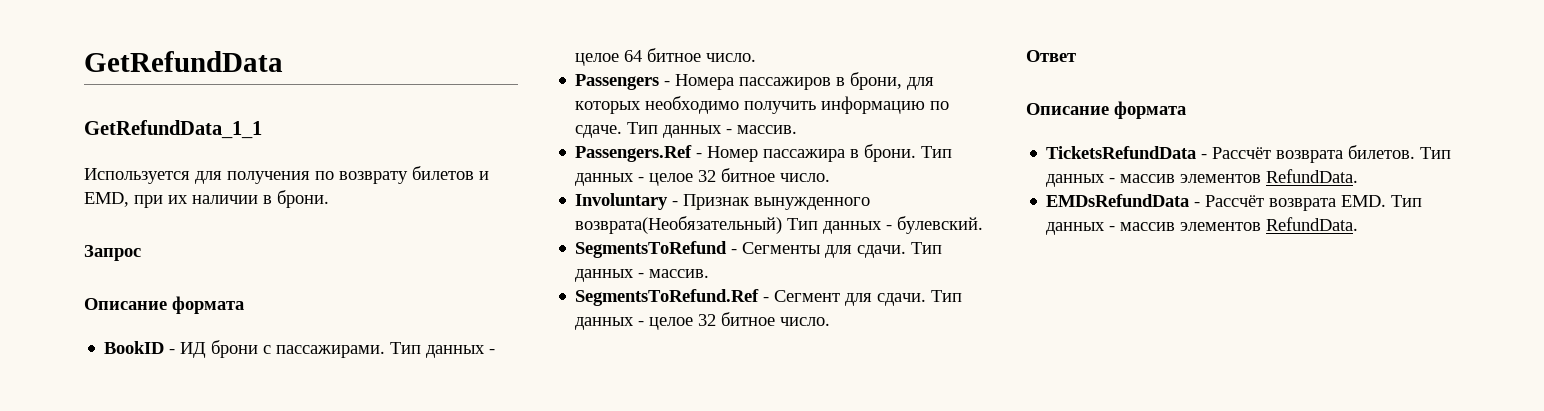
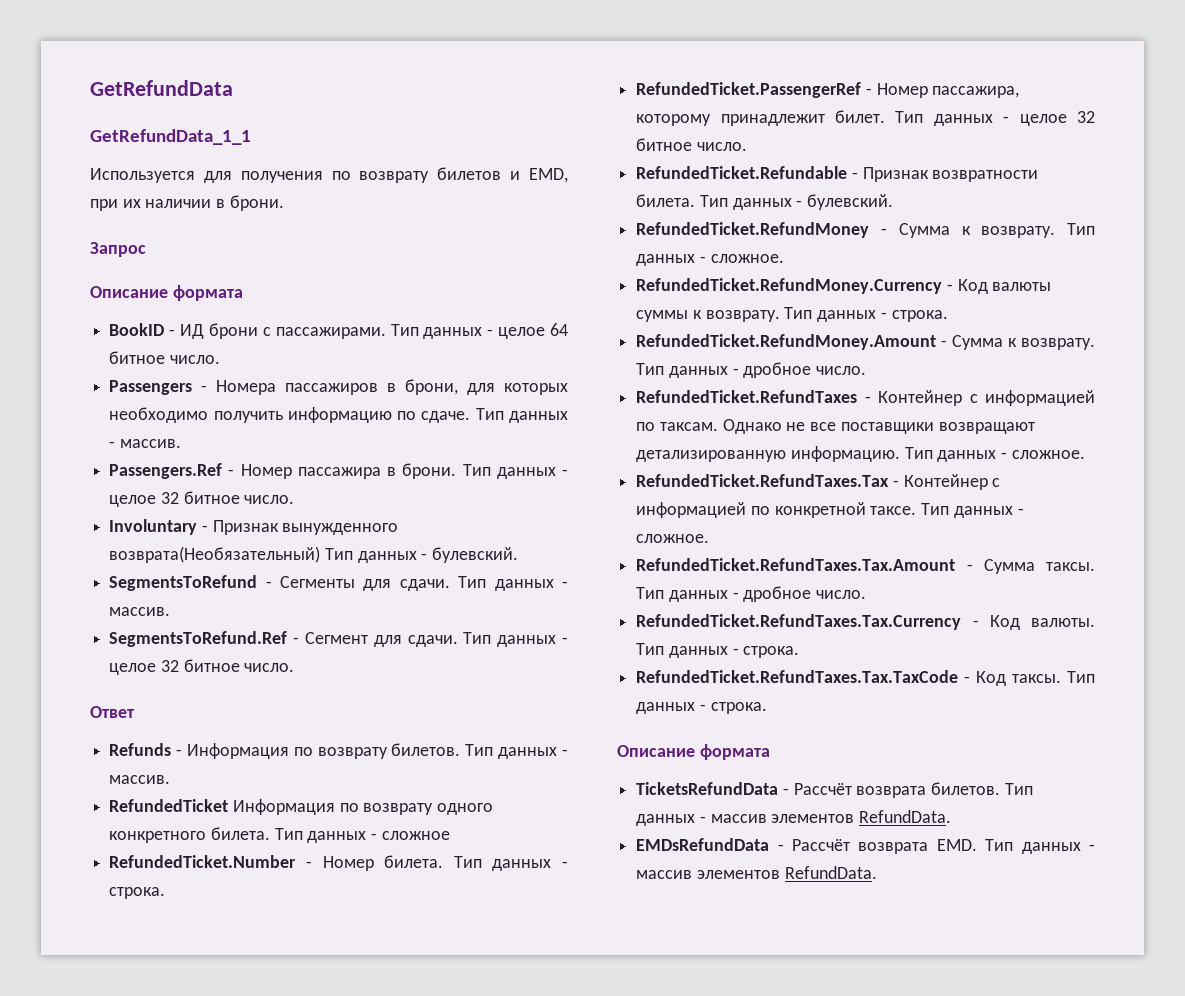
(1076, 56) none -> [109,743,568,759] [109,775,171,784] [109,799,494,815] [109,827,450,843] [109,855,568,871] [109,887,166,899] [636,82,1020,98] [636,110,1095,126] [636,138,747,151] [636,166,1039,182] [636,194,894,210] [636,222,1095,238] [636,254,784,266] [636,278,1052,294] [636,307,948,322] [636,334,1095,350] [636,362,867,378] [636,390,1095,406] [636,419,1035,434] [636,446,1085,462] [636,474,1001,490] [636,502,1024,518] [636,534,710,543] [636,558,1095,574] [636,586,867,602] [636,614,1095,630] [636,643,800,658] [636,670,1095,686] [636,702,767,714] // Refunds - Информация по возврату билетов. Тип данных - массив. // RefundedTicket Информация по возврату одного конкретного билета. Тип данных - сложное // RefundedTicket.Number - Номер билета. Тип данных - строка. // RefundedTicket.PassengerRef - Номер пассажира, которому принадлежит билет. Тип данных - целое 32 битное число. // RefundedTicket.Refundable - Признак возвратности билета. Тип данных - булевский. // RefundedTicket.RefundMoney - Сумма к возврату. Тип данных - сложное. // RefundedTicket.RefundMoney.Currency - Код валюты суммы к возврату. Тип данных - строка. // RefundedTicket.RefundMoney.Amount - Сумма к возврату. Тип данных - дробное число. // RefundedTicket.RefundTaxes - Контейнер с информацией по таксам. Однако не все поставщики возвращают детализированную информацию. Тип данных - сложное. // RefundedTicket.RefundTaxes.Tax - Контейнер с информацией по конкретной таксе. Тип данных - сложное. // RefundedTicket.RefundTaxes.Tax.Amount - Сумма таксы. Тип данных - дробное число. // RefundedTicket.RefundTaxes.Tax.Currency - Код валюты. Тип данных - строка. // RefundedTicket.RefundTaxes.Tax.TaxCode - Код таксы. Тип данных - строка.

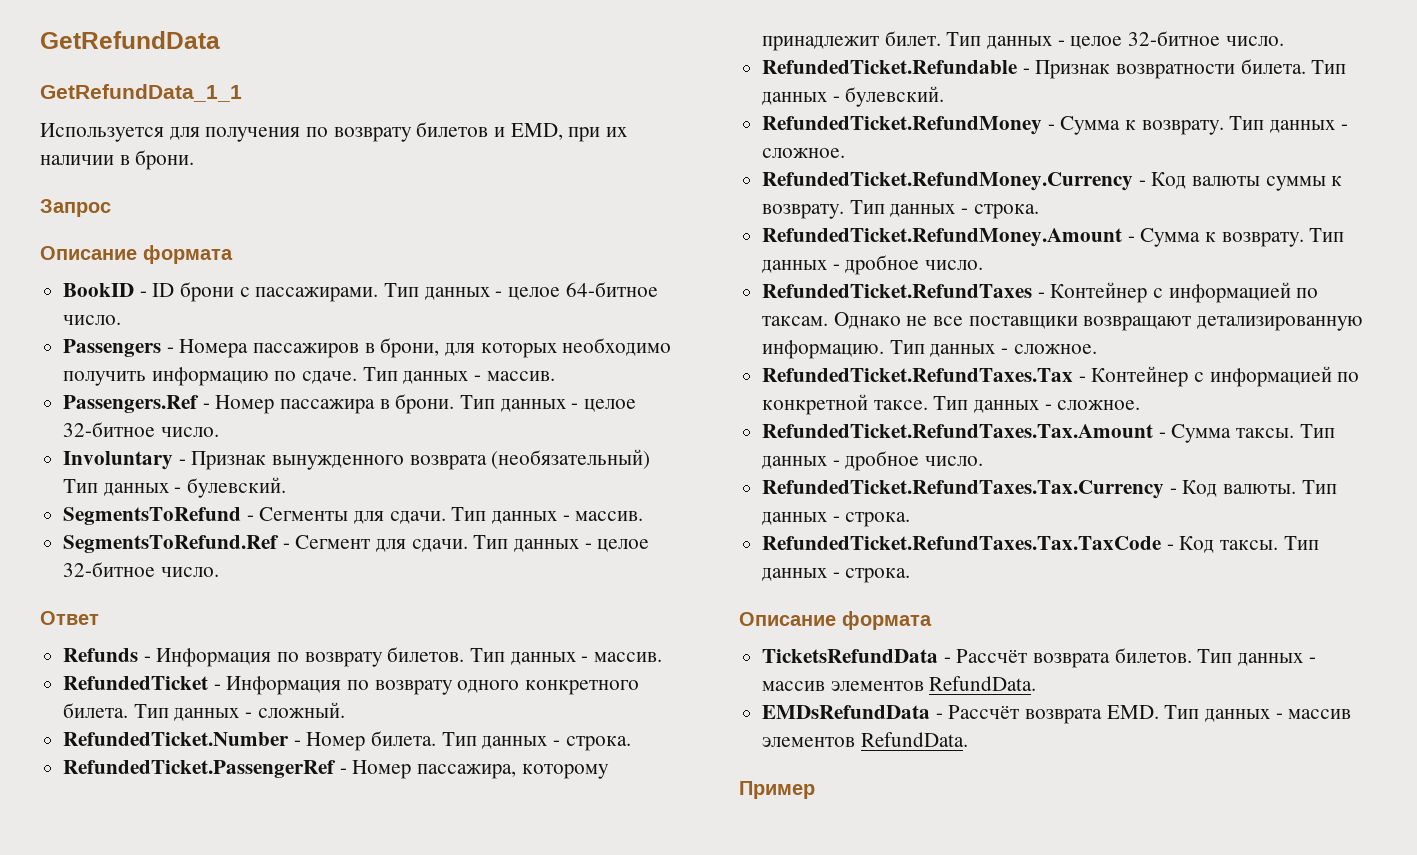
[180,324,204,339] ИД -> [152,283,175,297] ID
[550,323,568,336] [109,351,166,364] 64 битное -> [565,282,658,297] 64-битное
[160,491,240,504] 32 битное -> [63,422,156,437] 32-битное
[109,546,321,563] возврата(Необязательный) -> [409,449,651,470] возврата (необязательный)
[160,659,240,672] 32 битное -> [63,562,156,577] 32-битное
(229, 805) none -> [213,684,221,690] -
[381,831,450,840] сложное -> [257,702,345,718] сложный.
[1077,111,1095,123] [636,138,693,151] 32 битное -> [1128,31,1221,46] 32-битное
(877, 872) none -> [739,781,815,799] // Пример

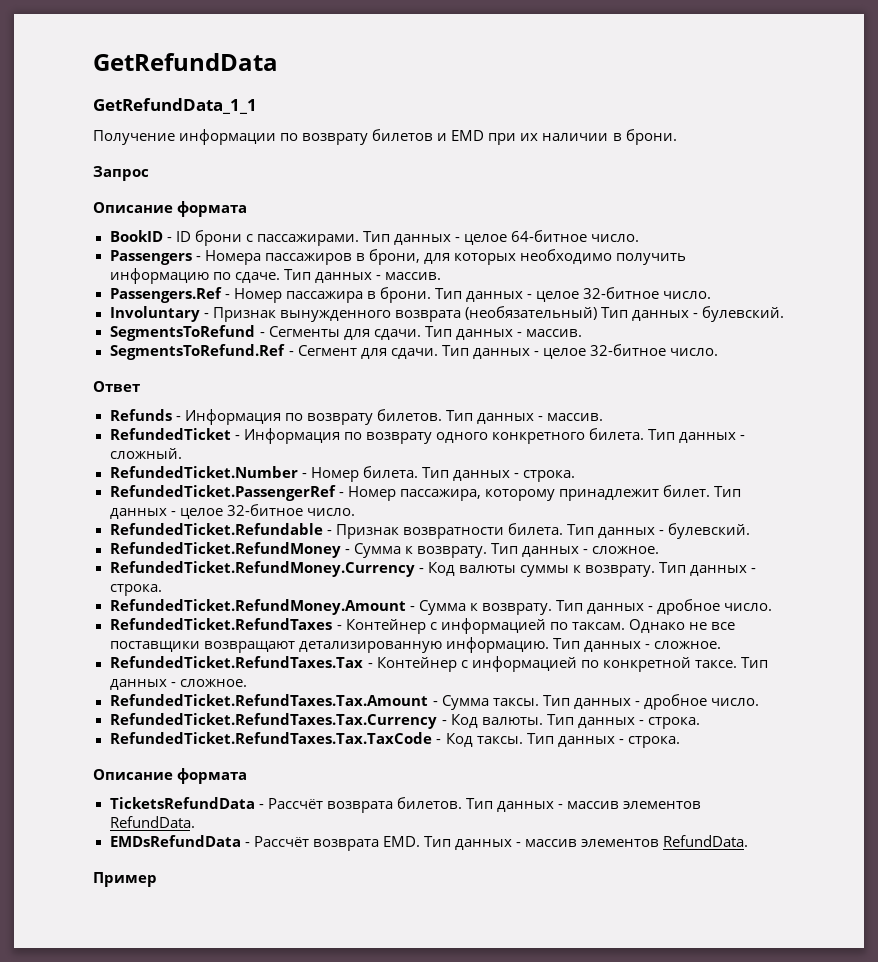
[40,123,301,142] Используется для получения -> [93,129,277,145] Получение информации
[510,123,563,140] EMD, -> [451,130,485,141] EMD

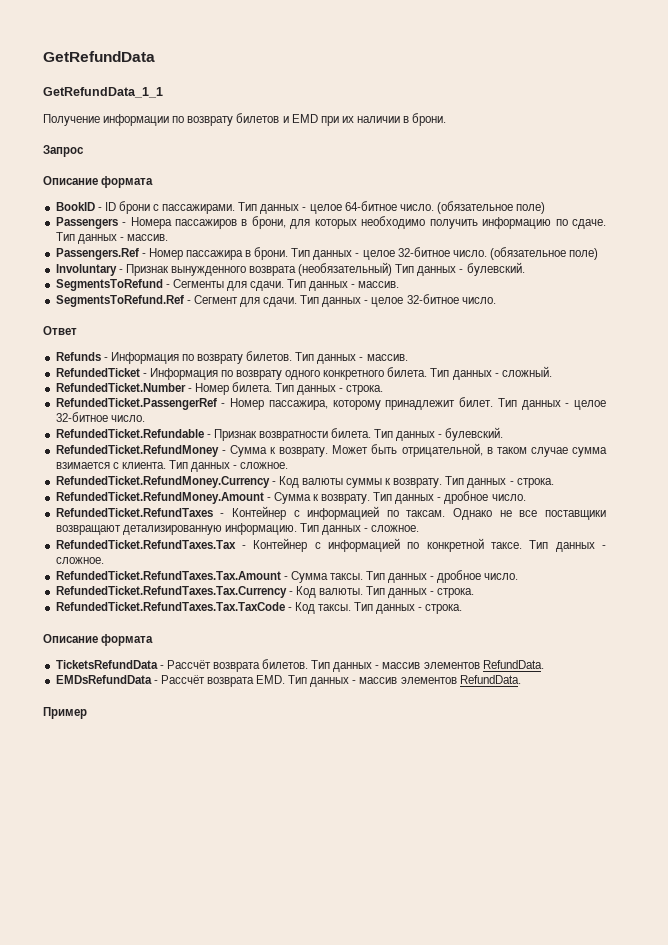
(640, 238) none -> [436,201,546,214] (обязательное поле)
(712, 295) none -> [489,247,599,260] (обязательное поле)
(487, 552) none -> [332,443,607,457] [55,462,166,469] Может быть отрицательной, в таком случае сумма взимается с клиента.

